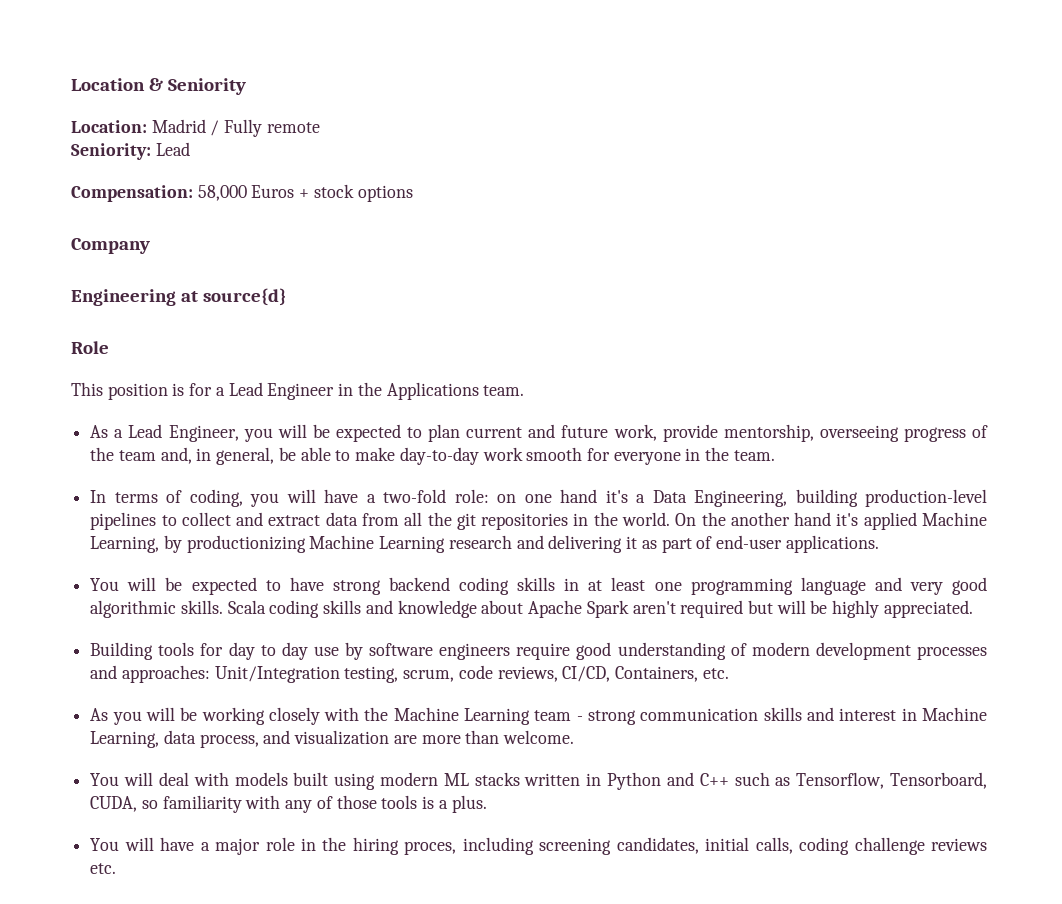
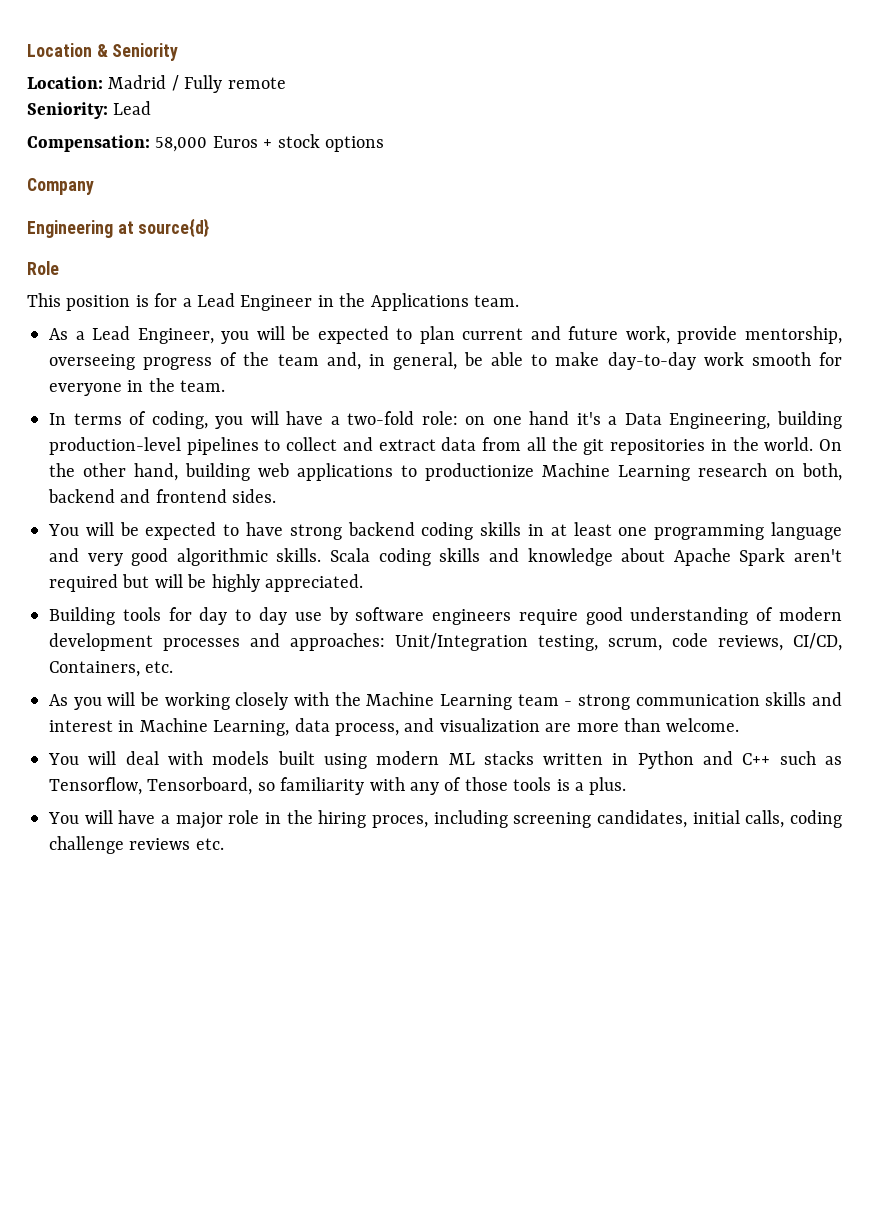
[730,512,988,530] [90,535,879,553] another hand it's applied Machine Learning, by productionizing Machine Learning research and delivering it as part of end-user applications. -> [83,463,842,481] [48,489,277,503] other hand, building web applications to productionize Machine Learning research on both, backend and frontend sides.
[90,796,138,812] CUDA, -> (253, 786) none

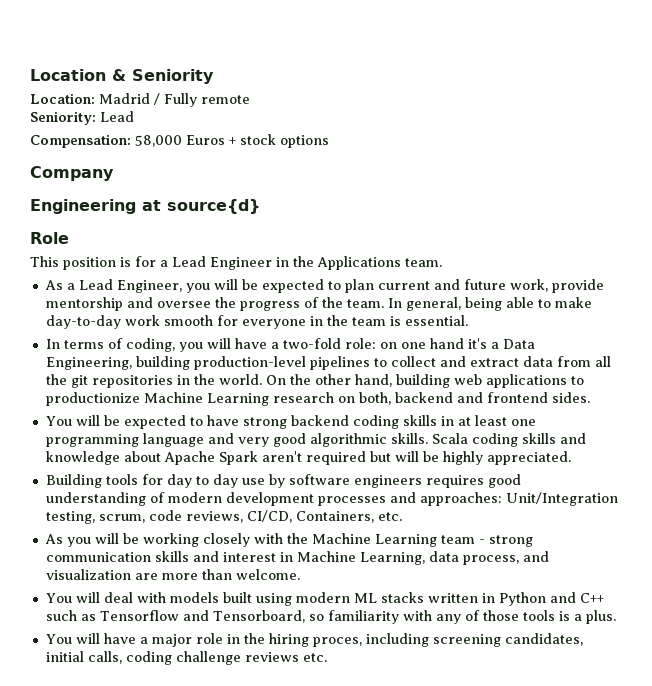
[745,326,842,344] [49,352,484,370] mentorship, overseeing progress of the team and, in general, be -> [45,297,502,311] mentorship and oversee the progress of the team. In general, being
[180,380,226,392] team. -> [351,315,468,326] team is essential.
[518,609,578,625] require -> [425,475,484,488] requires
[49,777,142,795] Tensorflow, -> [99,610,209,621] Tensorflow and

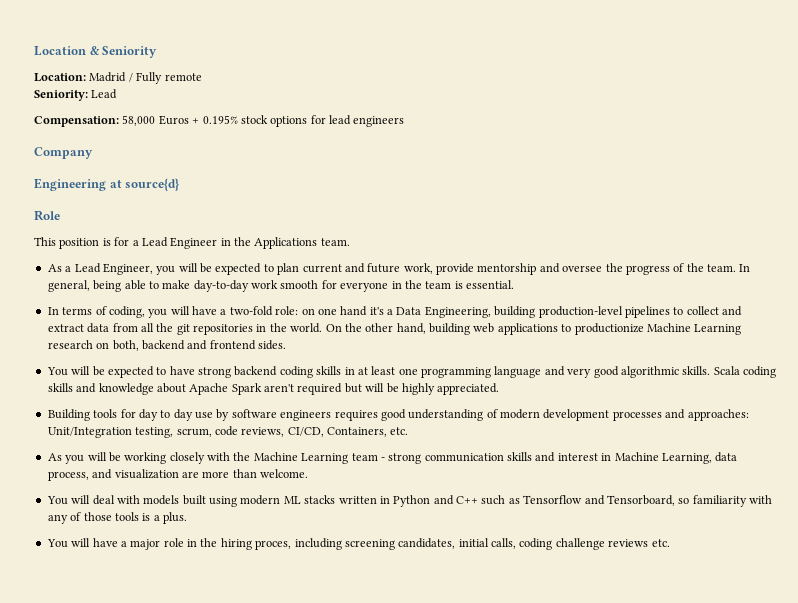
(236, 141) none -> [202,115,238,124] 0.195%
(329, 141) none -> [310,115,405,127] for lead engineers

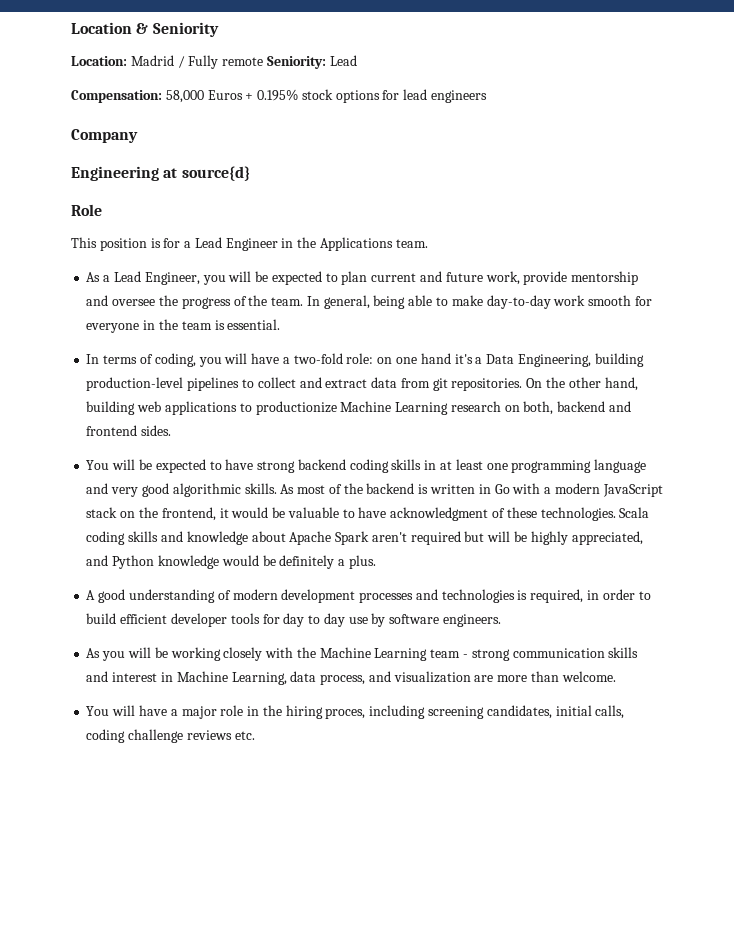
(202, 77) // -> (264, 61) none
[140,323,323,335] all the git repositories in the world. -> [432,378,523,391] git repositories.
(711, 370) none -> [280,483,663,497] [86,507,616,521] As most of the backend is written in Go with a modern JavaScript stack on the frontend, it would be valuable to have acknowledgment of these technologies.
[437,383,500,395] [47,409,90,421] appreciated. // Building -> [571,531,643,545] [86,555,376,569] [86,589,651,603] [86,613,227,627] appreciated, and Python knowledge would be definitely a plus. // A good understanding of modern development processes and technologies is required, in order to build efficient developer
[280,409,749,421] [47,426,409,438] engineers requires good understanding of modern development processes and approaches: Unit/Integration testing, scrum, code reviews, CI/CD, Containers, etc. -> [442,614,501,627] engineers.
[46,495,772,507] [47,512,187,524] // You will deal with models built using modern ML stacks written in Python and C++ such as Tensorflow and Tensorboard, so familiarity with any of those tools is a plus. -> (616, 676) none

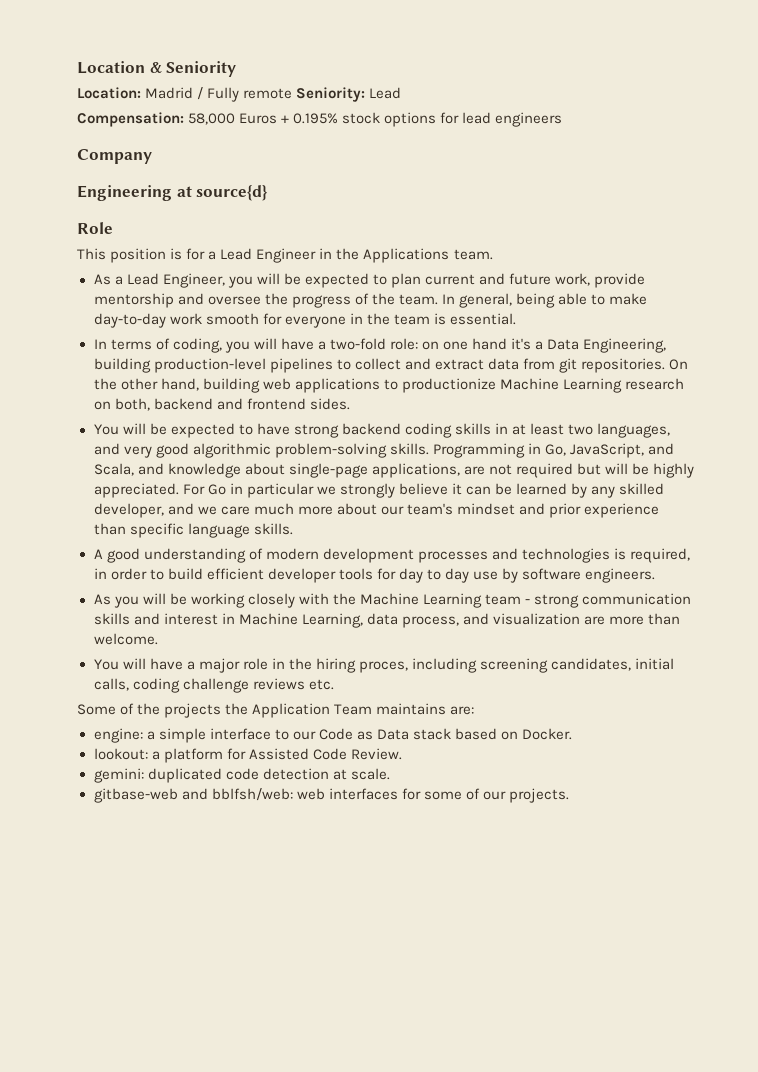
[486,459,647,473] one programming language -> [568,423,671,438] two languages,
[244,483,663,497] [86,507,650,521] [86,531,407,545] skills. As most of the backend is written in Go with a modern JavaScript stack on the frontend, it would be valuable to have acknowledgment of these technologies. Scala coding skills and knowledge about Apache Spark aren't -> [274,443,674,458] [93,463,512,478] problem-solving skills. Programming in Go, JavaScript, and Scala, and knowledge about single-page applications, are not
[571,531,643,545] [86,555,376,569] appreciated, and Python knowledge would be definitely a plus. -> [93,483,665,498] [93,503,660,518] [93,523,293,538] appreciated. For Go in particular we strongly believe it can be learned by any skilled developer, and we care much more about our team's mindset and prior experience than specific language skills.
(255, 735) none -> [77,703,475,718] [93,728,573,743] [93,748,402,763] [93,768,390,783] [93,788,569,803] // Some of the projects the Application Team maintains are: // engine: a simple interface to our Code as Data stack based on Docker. // lookout: a platform for Assisted Code Review. // gemini: duplicated code detection at scale. // gitbase-web and bblfsh/web: web interfaces for some of our projects.

